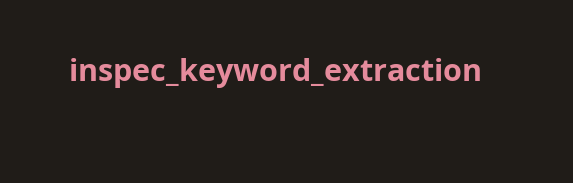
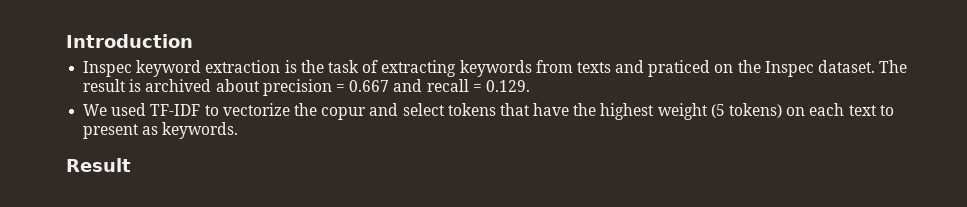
[69,58,482,88] inspec_keyword_extraction -> [66,34,193,48] [83,60,908,77] [83,79,530,96] [83,103,894,120] [83,122,239,139] [66,158,131,172] Introduction // Inspec keyword extraction is the task of extracting keywords from texts and praticed on the Inspec dataset. The result is archived about precision = 0.667 and recall = 0.129. // We used TF-IDF to vectorize the copur and select tokens that have the highest weight (5 tokens) on each text to present as keywords. // Result

